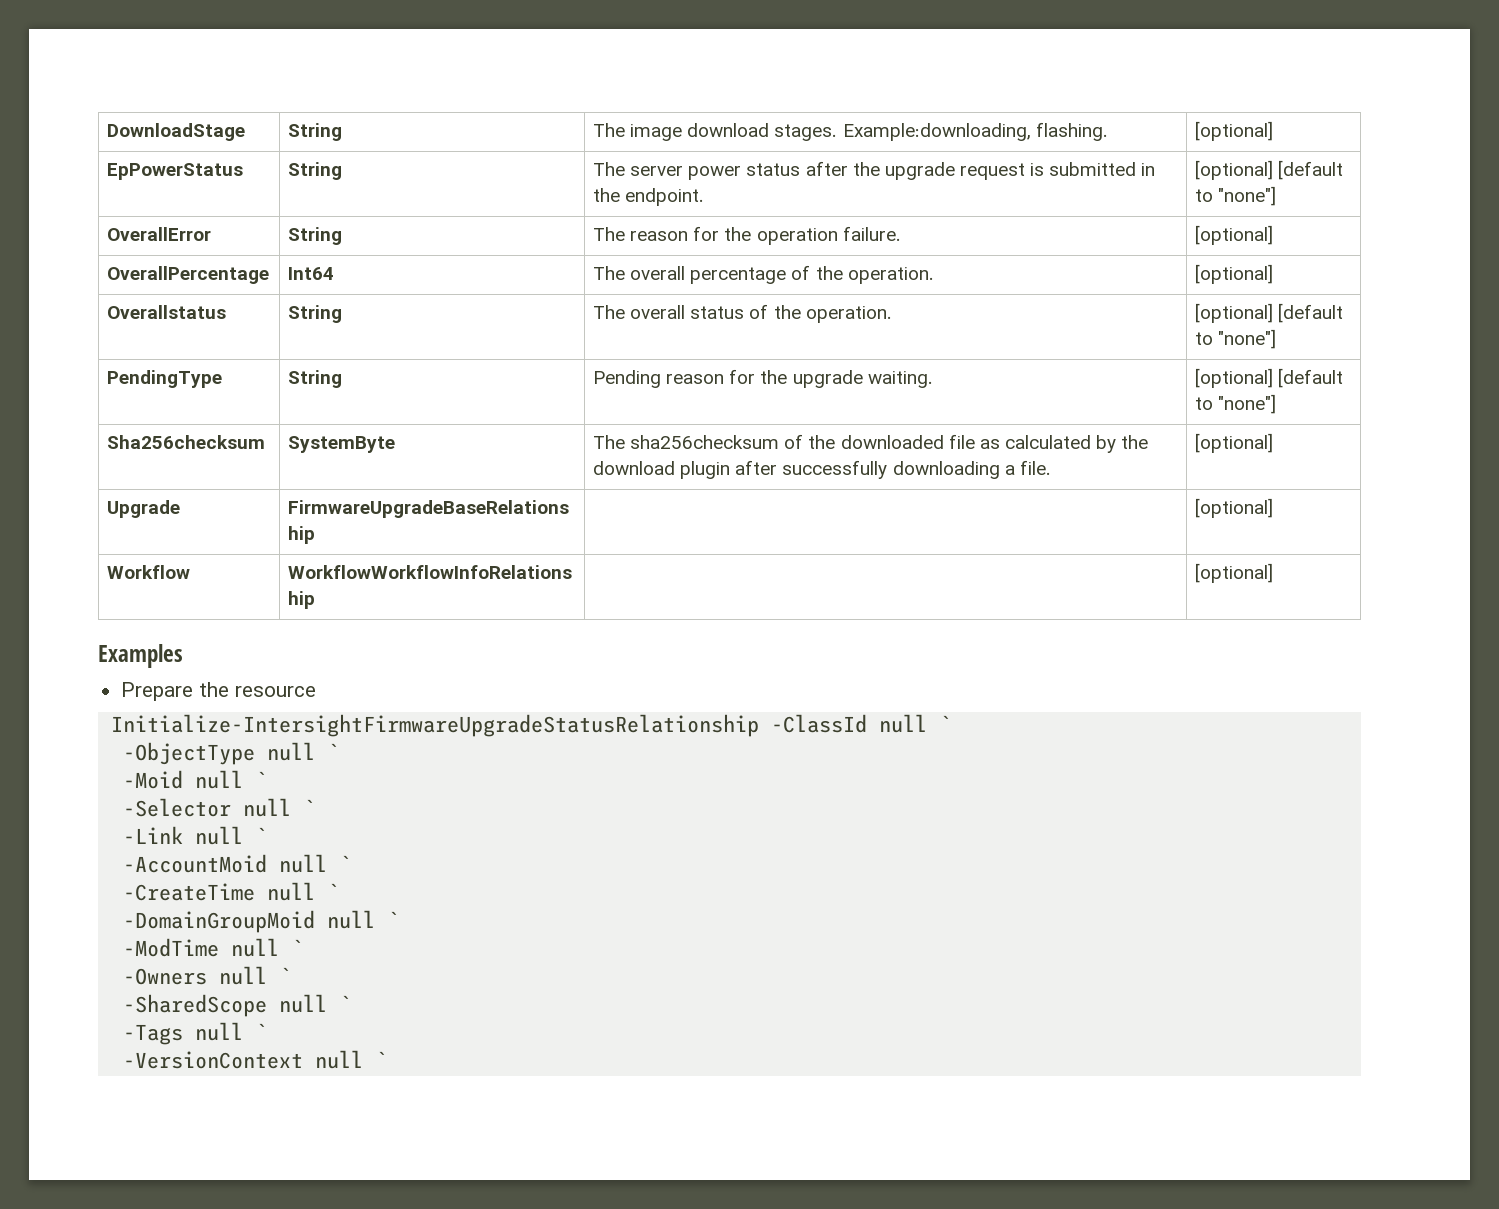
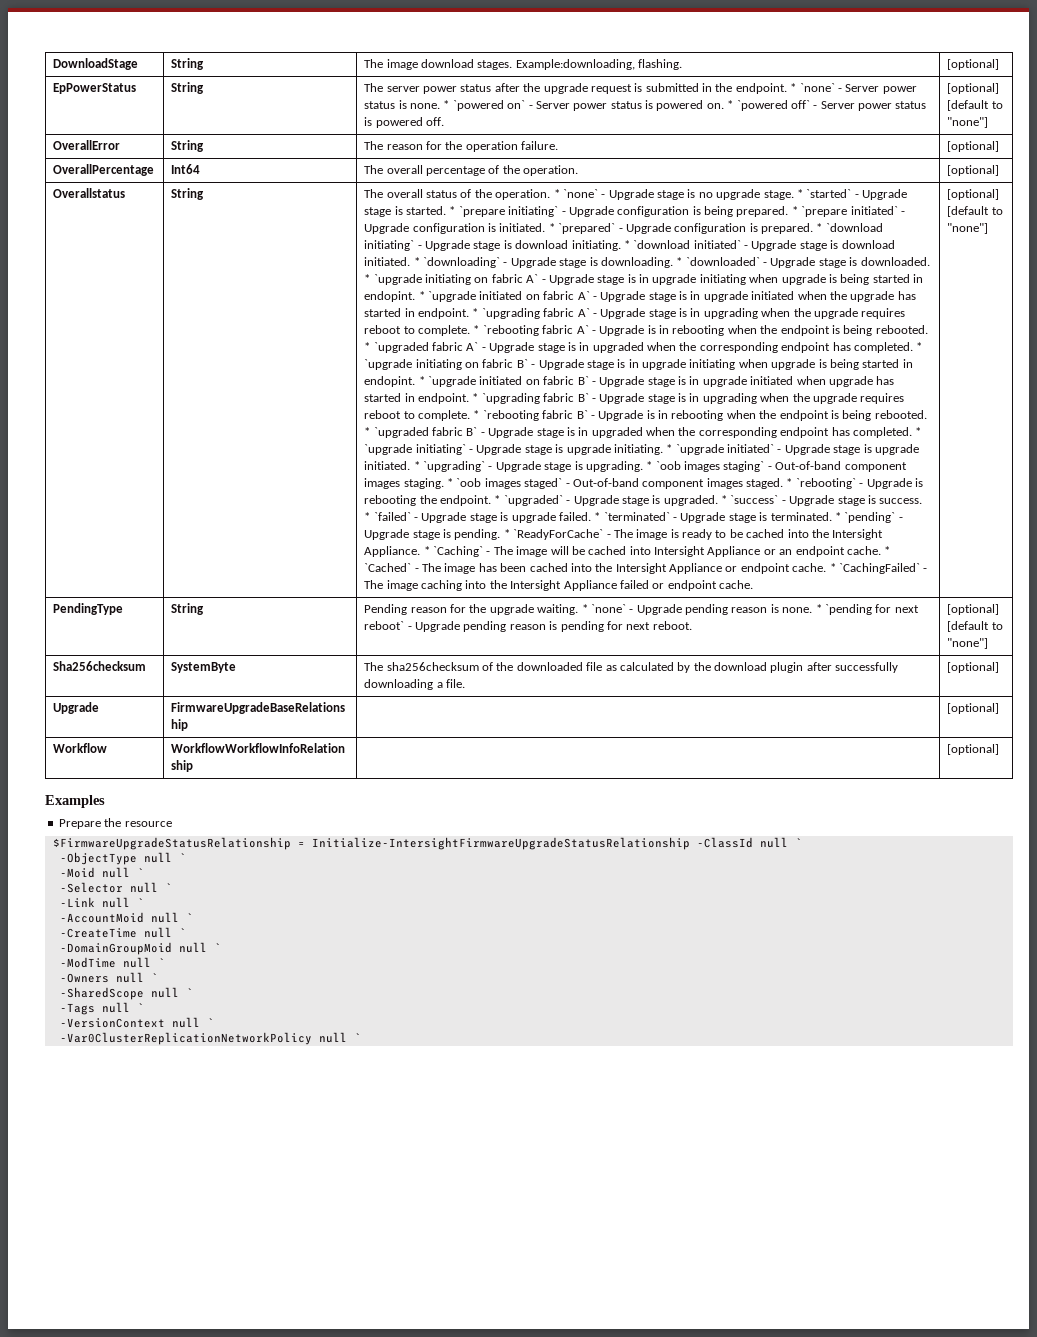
(705, 197) none -> [790,83,917,94] [364,100,927,111] [364,117,445,128] * `none` - Server power status is none. * `powered on` - Server power status is powered on. * `powered off` - Server power status is powered off.
(892, 314) none -> [553,189,908,200] [364,206,905,217] [364,223,883,234] [364,240,895,251] [364,257,930,268] [364,274,924,285] [364,291,916,302] [364,308,906,319] [364,325,928,336] [364,342,923,353] [364,359,913,370] [364,376,895,387] [364,393,905,404] [364,410,927,421] [364,427,922,438] [364,444,919,455] [364,461,907,472] [364,478,923,489] [364,495,923,506] [364,512,903,523] [364,529,884,540] [364,546,891,557] [364,563,928,574] [364,580,754,591] * `none` - Upgrade stage is no upgrade stage. * `started` - Upgrade stage is started. * `prepare initiating` - Upgrade configuration is being prepared. * `prepare initiated` - Upgrade configuration is initiated. * `prepared` - Upgrade configuration is prepared. * `download initiating` - Upgrade stage is download initiating. * `download initiated` - Upgrade stage is download initiated. * `downloading` - Upgrade stage is downloading. * `downloaded` - Upgrade stage is downloaded. * `upgrade initiating on fabric A` - Upgrade stage is in upgrade initiating when upgrade is being started in endopint. * `upgrade initiated on fabric A` - Upgrade stage is in upgrade initiated when the upgrade has started in endpoint. * `upgrading fabric A` - Upgrade stage is in upgrading when the upgrade requires reboot to complete. * `rebooting fabric A` - Upgrade is in rebooting when the endpoint is being rebooted. * `upgraded fabric A` - Upgrade stage is in upgraded when the corresponding endpoint has completed. * `upgrade initiating on fabric B` - Upgrade stage is in upgrade initiating when upgrade is being started in endopint. * `upgrade initiated on fabric B` - Upgrade stage is in upgrade initiated when upgrade has started in endpoint. * `upgrading fabric B` - Upgrade stage is in upgrading when the upgrade requires reboot to complete. * `rebooting fabric B` - Upgrade is in rebooting when the endpoint is being rebooted. * `upgraded fabric B` - Upgrade stage is in upgraded when the corresponding endpoint has completed. * `upgrade initiating` - Upgrade stage is upgrade initiating. * `upgrade initiated` - Upgrade stage is upgrade initiated. * `upgrading` - Upgrade stage is upgrading. * `oob images staging` - Out-of-band component images staging. * `oob images staged` - Out-of-band component images staged. * `rebooting` - Upgrade is rebooting the endpoint. * `upgraded` - Upgrade stage is upgraded. * `success` - Upgrade stage is success. * `failed` - Upgrade stage is upgrade failed. * `terminated` - Upgrade stage is terminated. * `pending` - Upgrade stage is pending. * `ReadyForCache` - The image is ready to be cached into the Intersight Appliance. * `Caching` - The image will be cached into Intersight Appliance or an endpoint cache. * `Cached` - The image has been cached into the Intersight Appliance or endpoint cache. * `CachingFailed` - The image caching into the Intersight Appliance failed or endpoint cache.
(933, 379) none -> [581,604,919,615] [364,621,692,632] * `none` - Upgrade pending reason is none. * `pending for next reboot` - Upgrade pending reason is pending for next reboot.
(317, 691) none -> [52,837,305,850] $FirmwareUpgradeStatusRelationship =
(387, 1059) none -> [59,1032,361,1045] // -Var0ClusterReplicationNetworkPolicy null `

